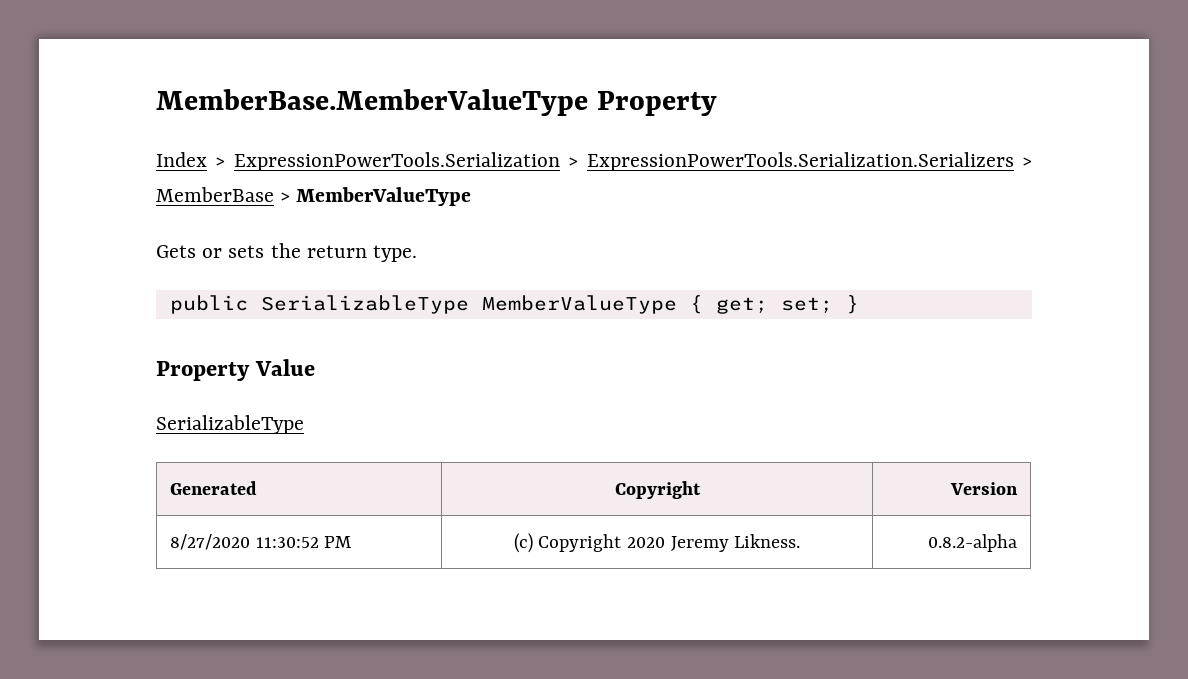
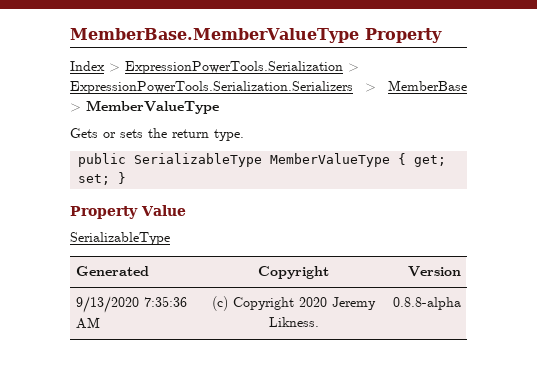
[170,534,352,550] 8/27/2020 11:30:52 PM -> [75,296,187,313] [75,317,100,329] 9/13/2020 7:35:36 AM
[927,534,1017,552] 0.8.2-alpha -> [393,297,462,310] 0.8.8-alpha

